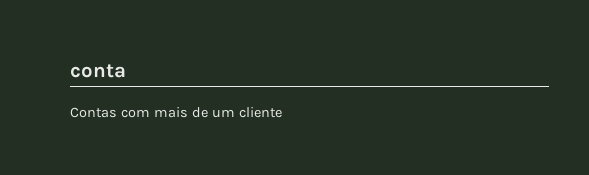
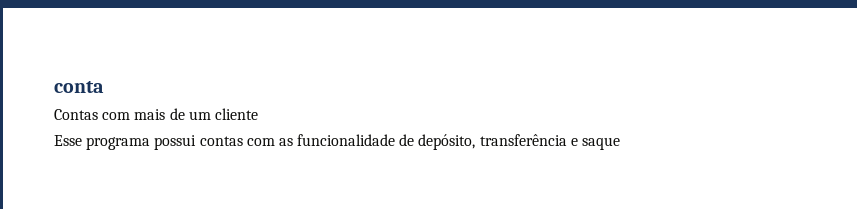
(282, 112) none -> [54,134,621,150] // Esse programa possui contas com as funcionalidade de depósito, transferência e saque

